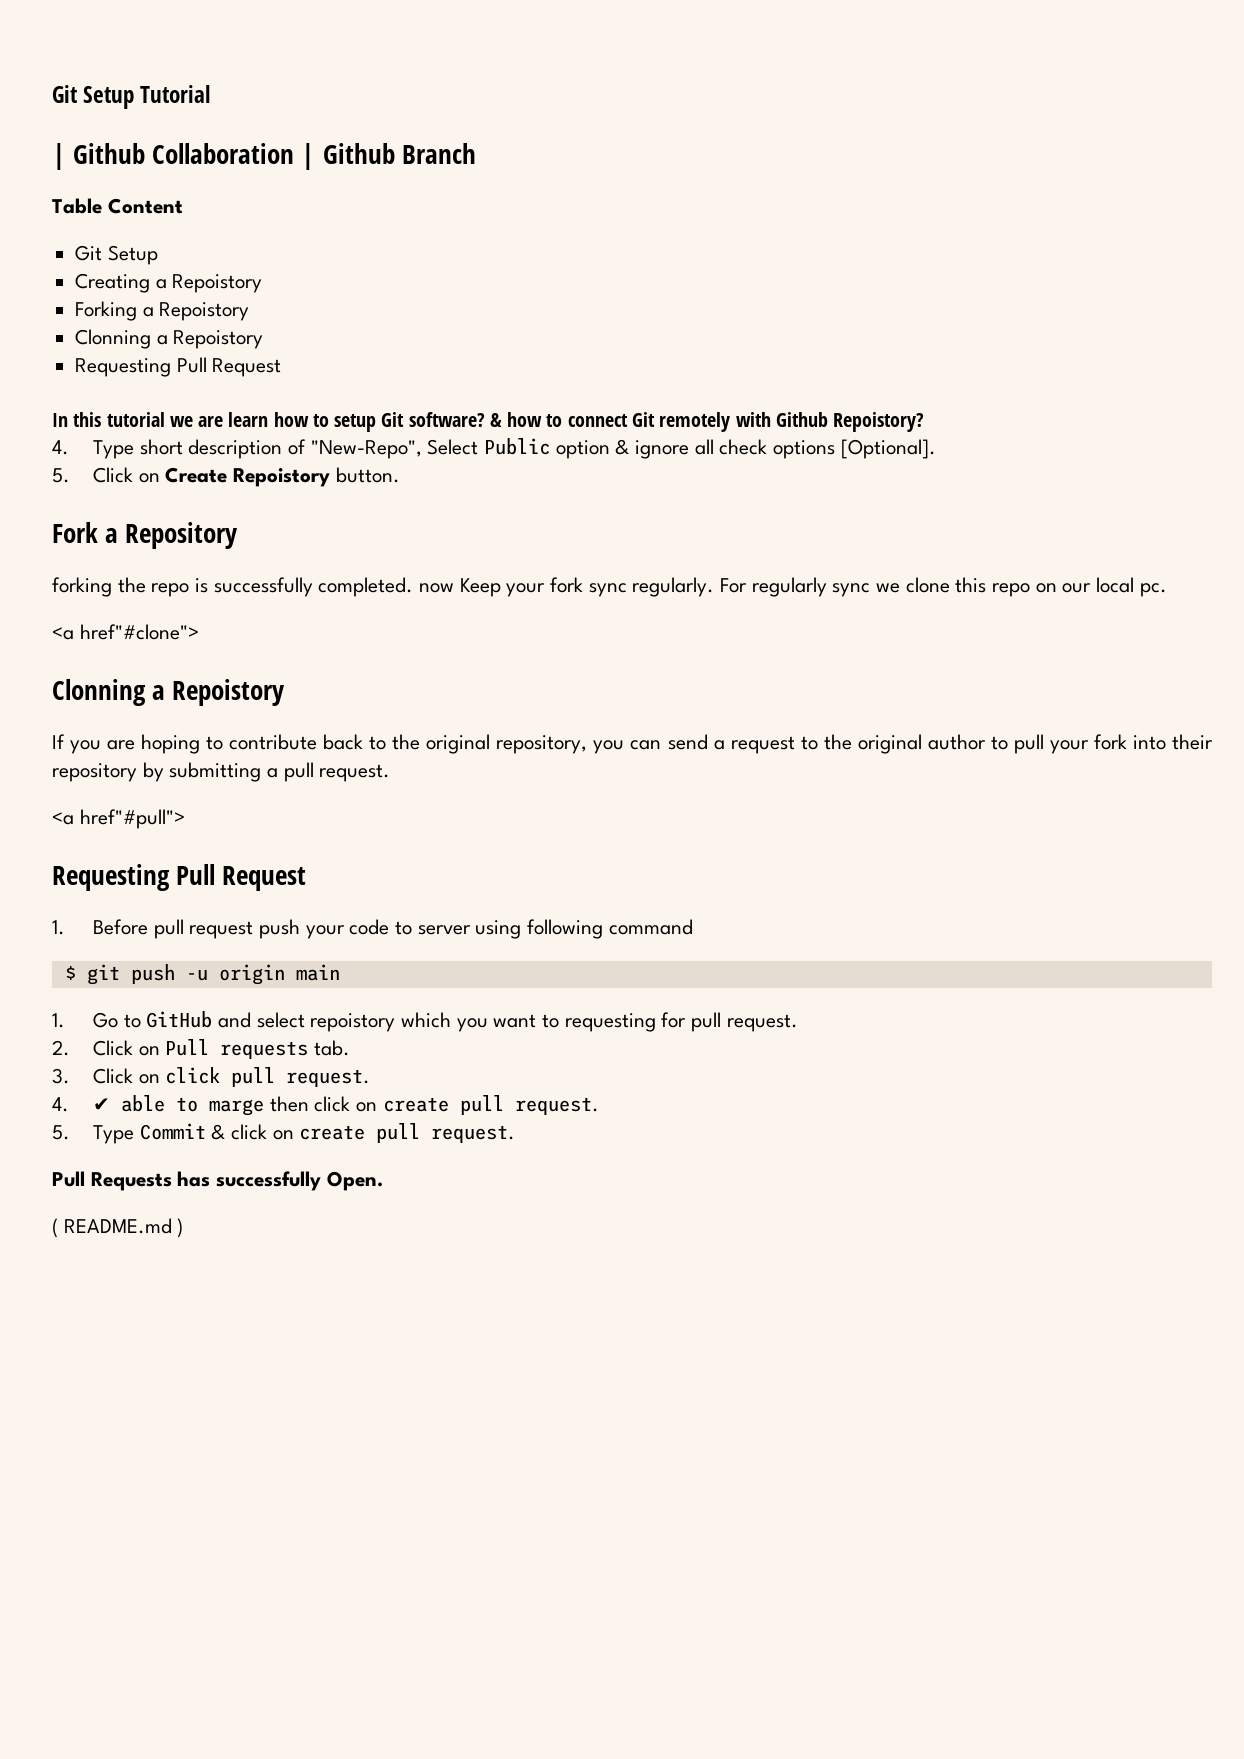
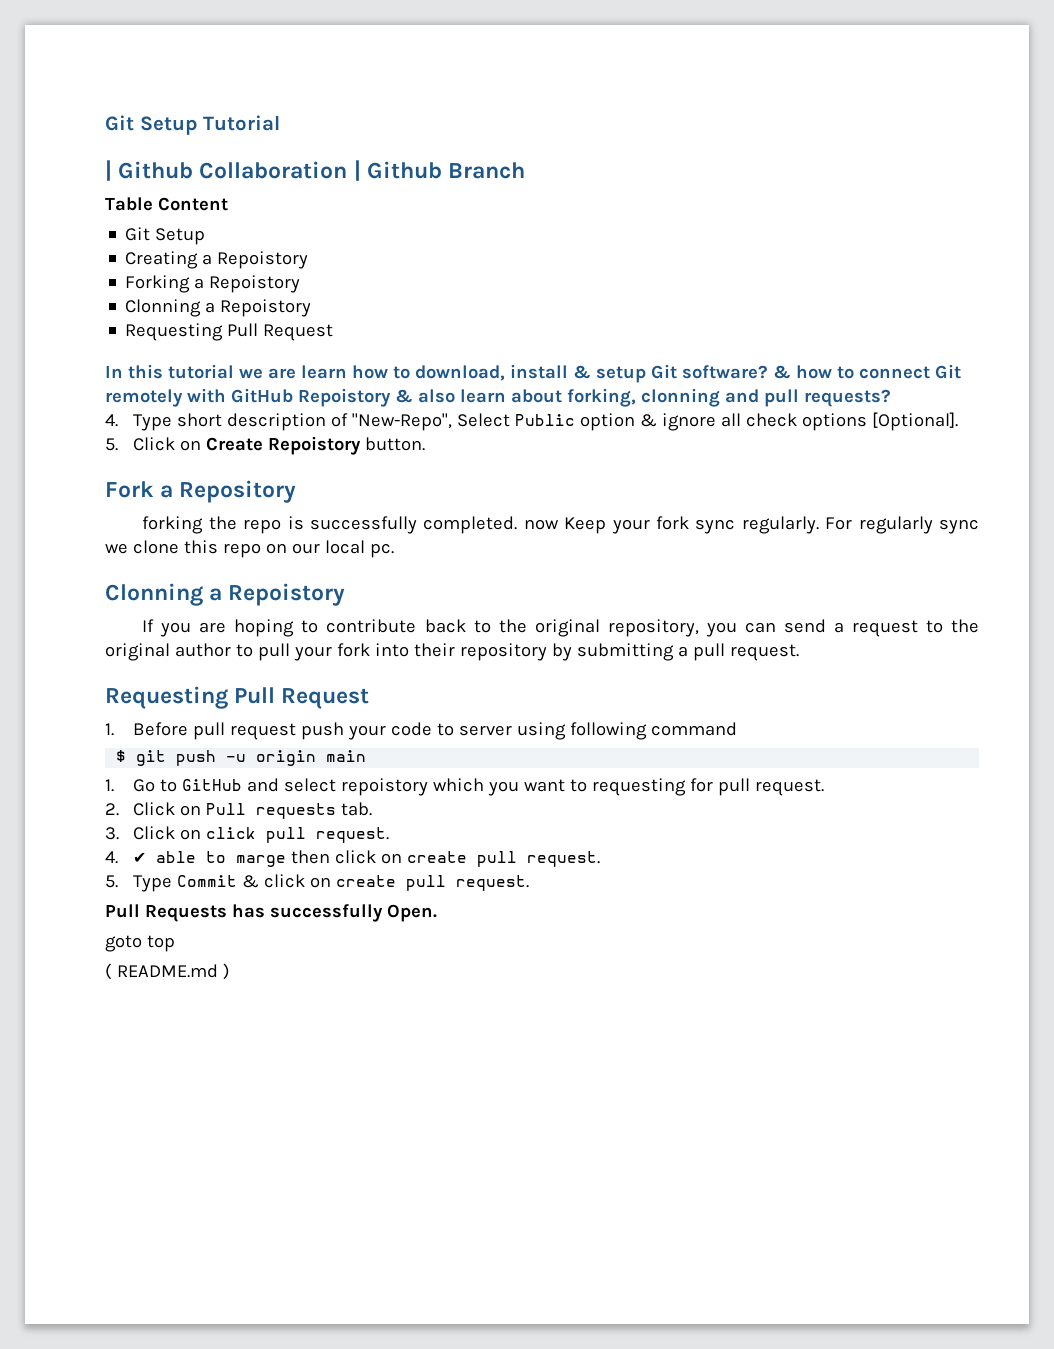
(329, 420) none -> [415,364,591,381] download, install &
[775,412,925,432] Github Repoistory? -> [231,388,891,407] GitHub Repoistory & also learn about forking, clonning and pull requests?
[52,624,199,640] // <a href"#clone"> -> (394, 550) none
[52,809,185,829] // <a href"#pull"> -> (799, 652) none
(383, 1181) none -> [105,935,175,952] // goto top

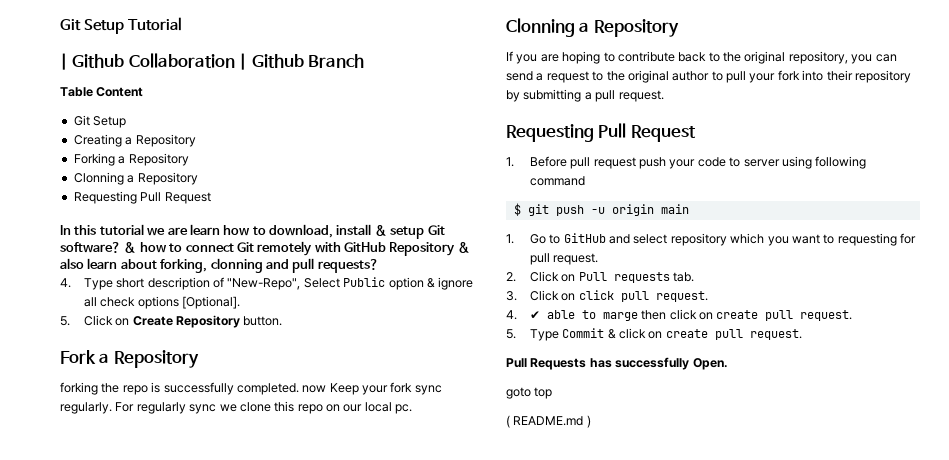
[217,251,309,269] Repoistory -> [135,134,196,147] Repository
[209,275,301,293] [125,299,312,317] Repoistory // Clonning a Repoistory -> [128,153,189,166] [73,172,198,185] Repository // Clonning a Repository
[298,388,391,407] Repoistory -> [389,242,456,256] Repository
[267,436,361,455] Repoistory -> [176,315,241,328] Repository
[228,583,346,606] Repoistory -> [593,19,679,37] Repository
[340,778,428,796] repoistory -> [670,233,727,246] repository

